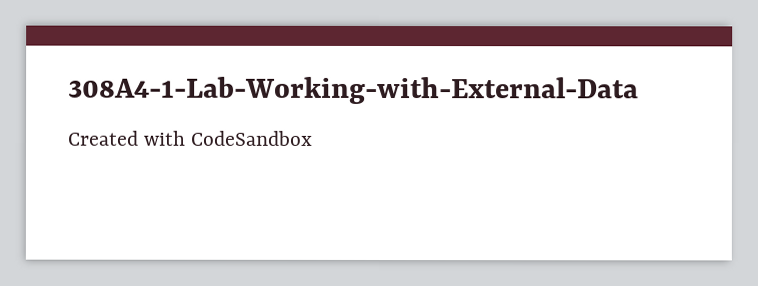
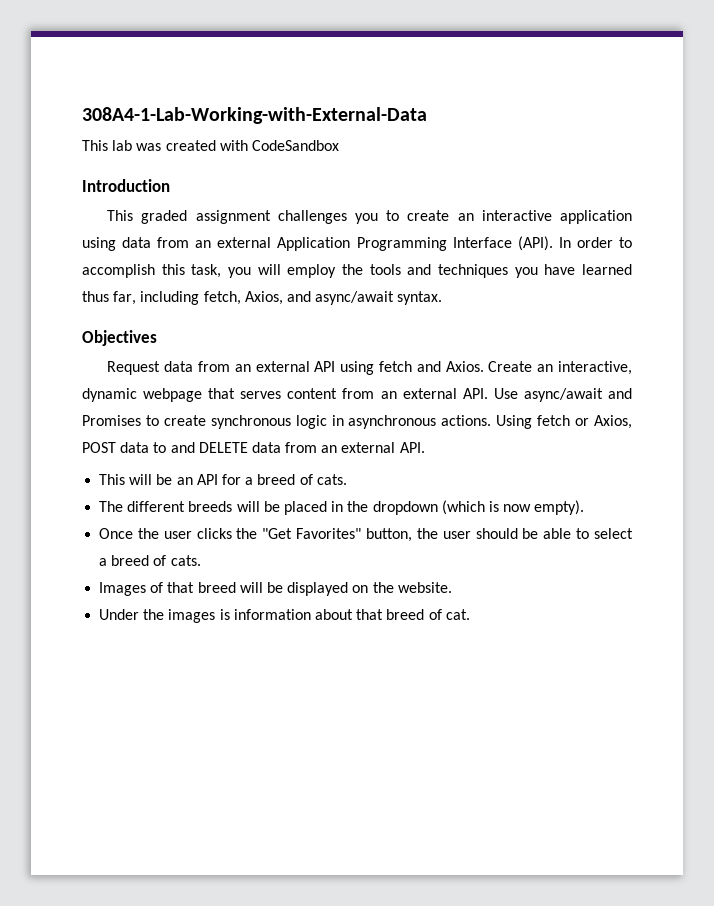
[67,130,314,146] Created with CodeSandbox -> [82,140,339,151] [82,179,170,192] [107,210,633,224] [82,236,632,251] [82,264,632,278] [82,291,443,305] [82,330,157,346] [107,361,633,375] [82,388,632,402] [82,415,632,429] [82,442,425,453] [99,474,347,485] [99,500,585,515] [99,528,634,542] [99,555,201,566] [99,582,452,596] [99,609,470,623] This lab was created with CodeSandbox // Introduction // This graded assignment challenges you to create an interactive application using data from an external Application Programming Interface (API). In order to accomplish this task, you will employ the tools and techniques you have learned thus far, including fetch, Axios, and async/await syntax. // Objectives // Request data from an external API using fetch and Axios. Create an interactive, dynamic webpage that serves content from an external API. Use async/await and Promises to create synchronous logic in asynchronous actions. Using fetch or Axios, POST data to and DELETE data from an external API. // This will be an API for a breed of cats. // The different breeds will be placed in the dropdown (which is now empty). // Once the user clicks the "Get Favorites" button, the user should be able to select a breed of cats. // Images of that breed will be displayed on the website. // Under the images is information about that breed of cat.

